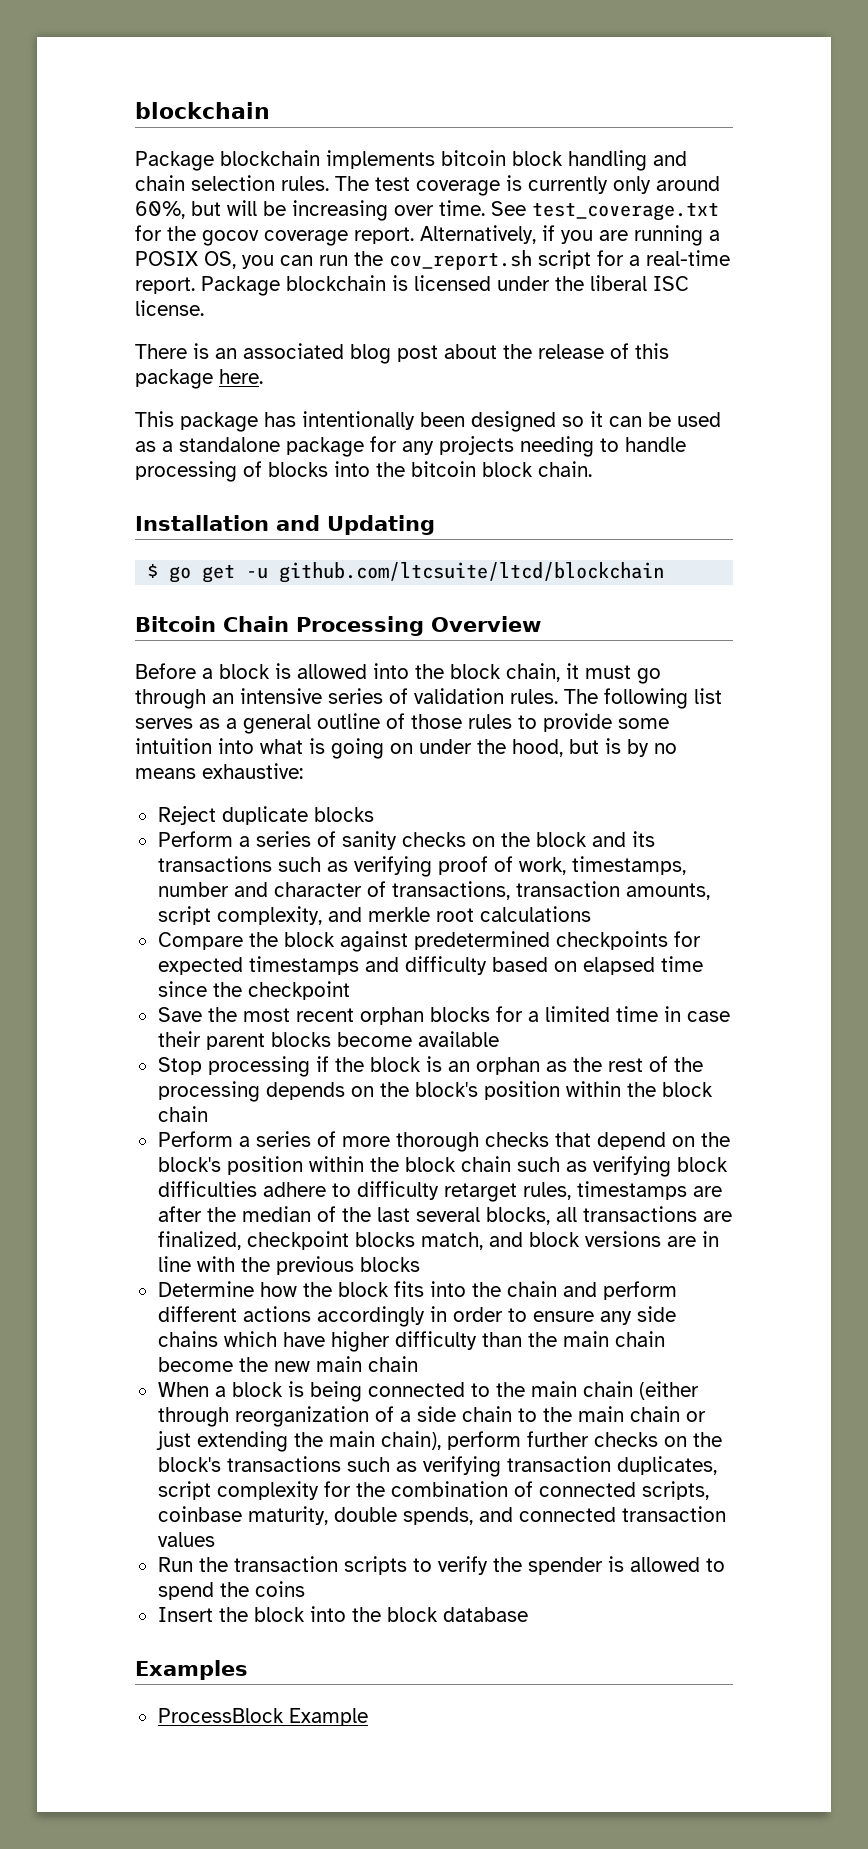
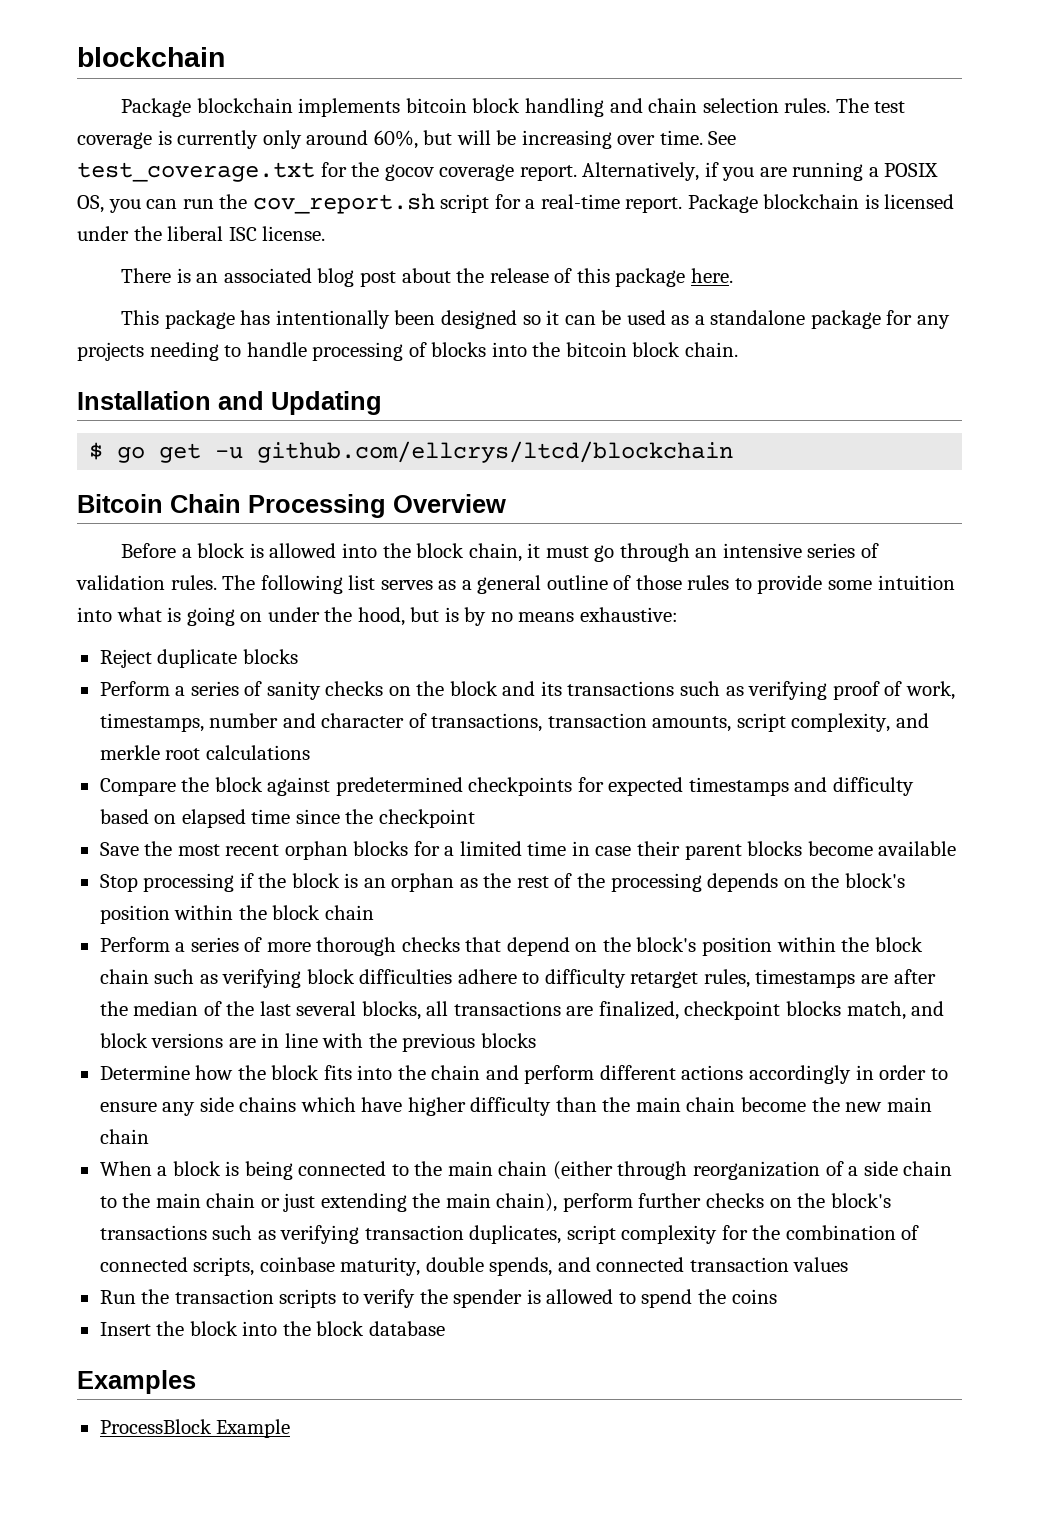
[279,562,665,583] github.com/ltcsuite/ltcd/blockchain -> [257,441,734,463] github.com/ellcrys/ltcd/blockchain

